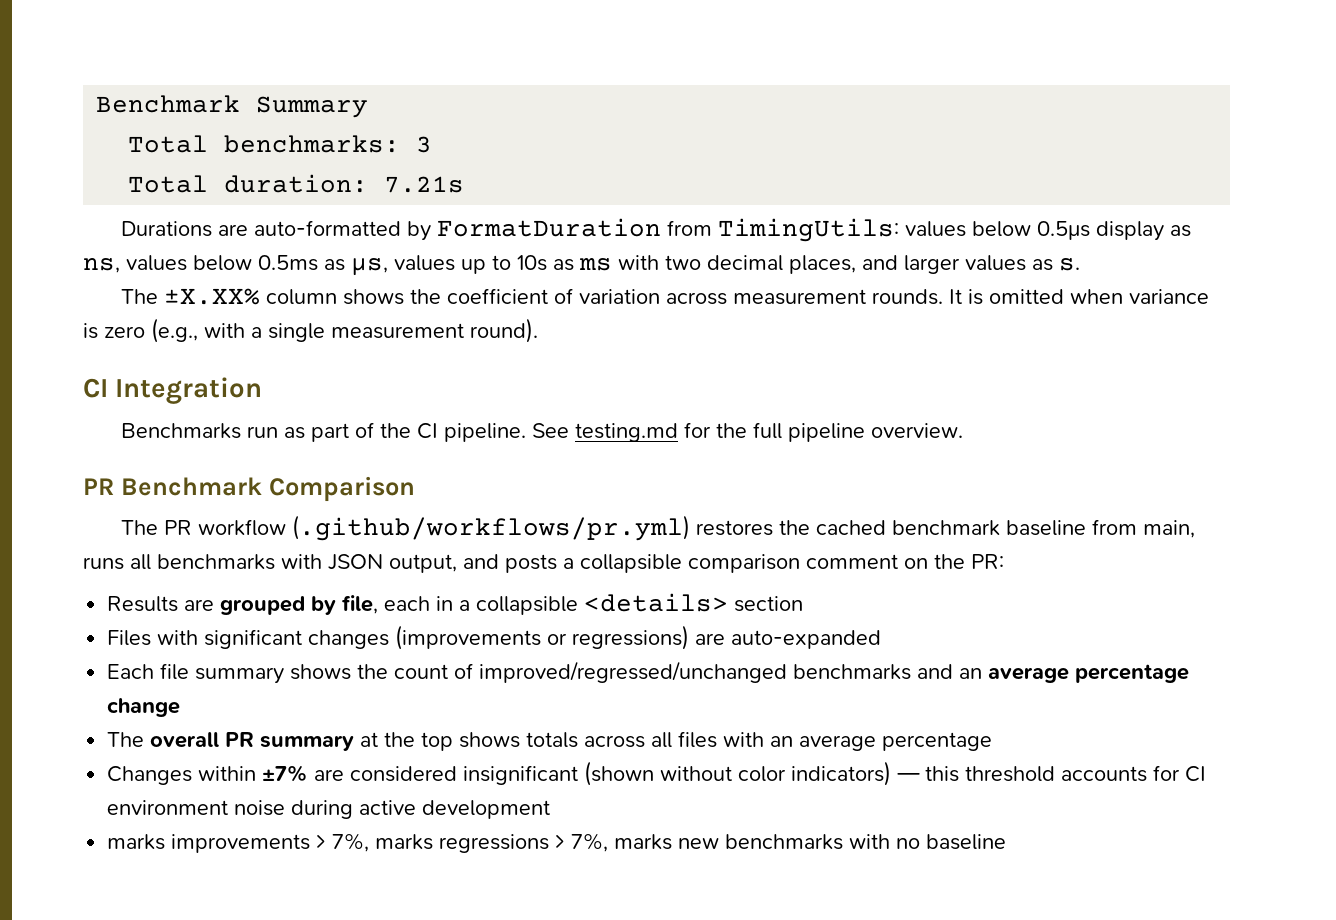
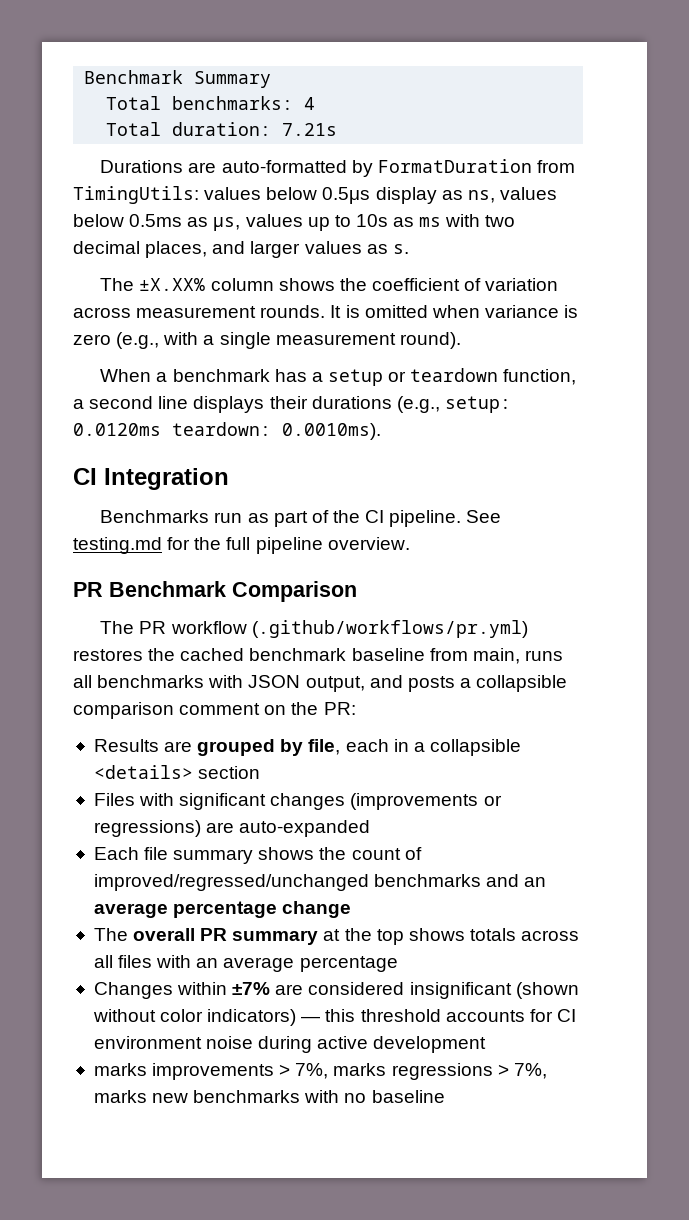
[416,136,433,153] 3 -> [304,97,316,110] 4
(538, 330) none -> [100,368,577,386] [73,396,511,413] [73,422,381,440] // When a benchmark has a setup or teardown function, a second line displays their durations (e.g., setup: 0.0120ms teardown: 0.0010ms).

